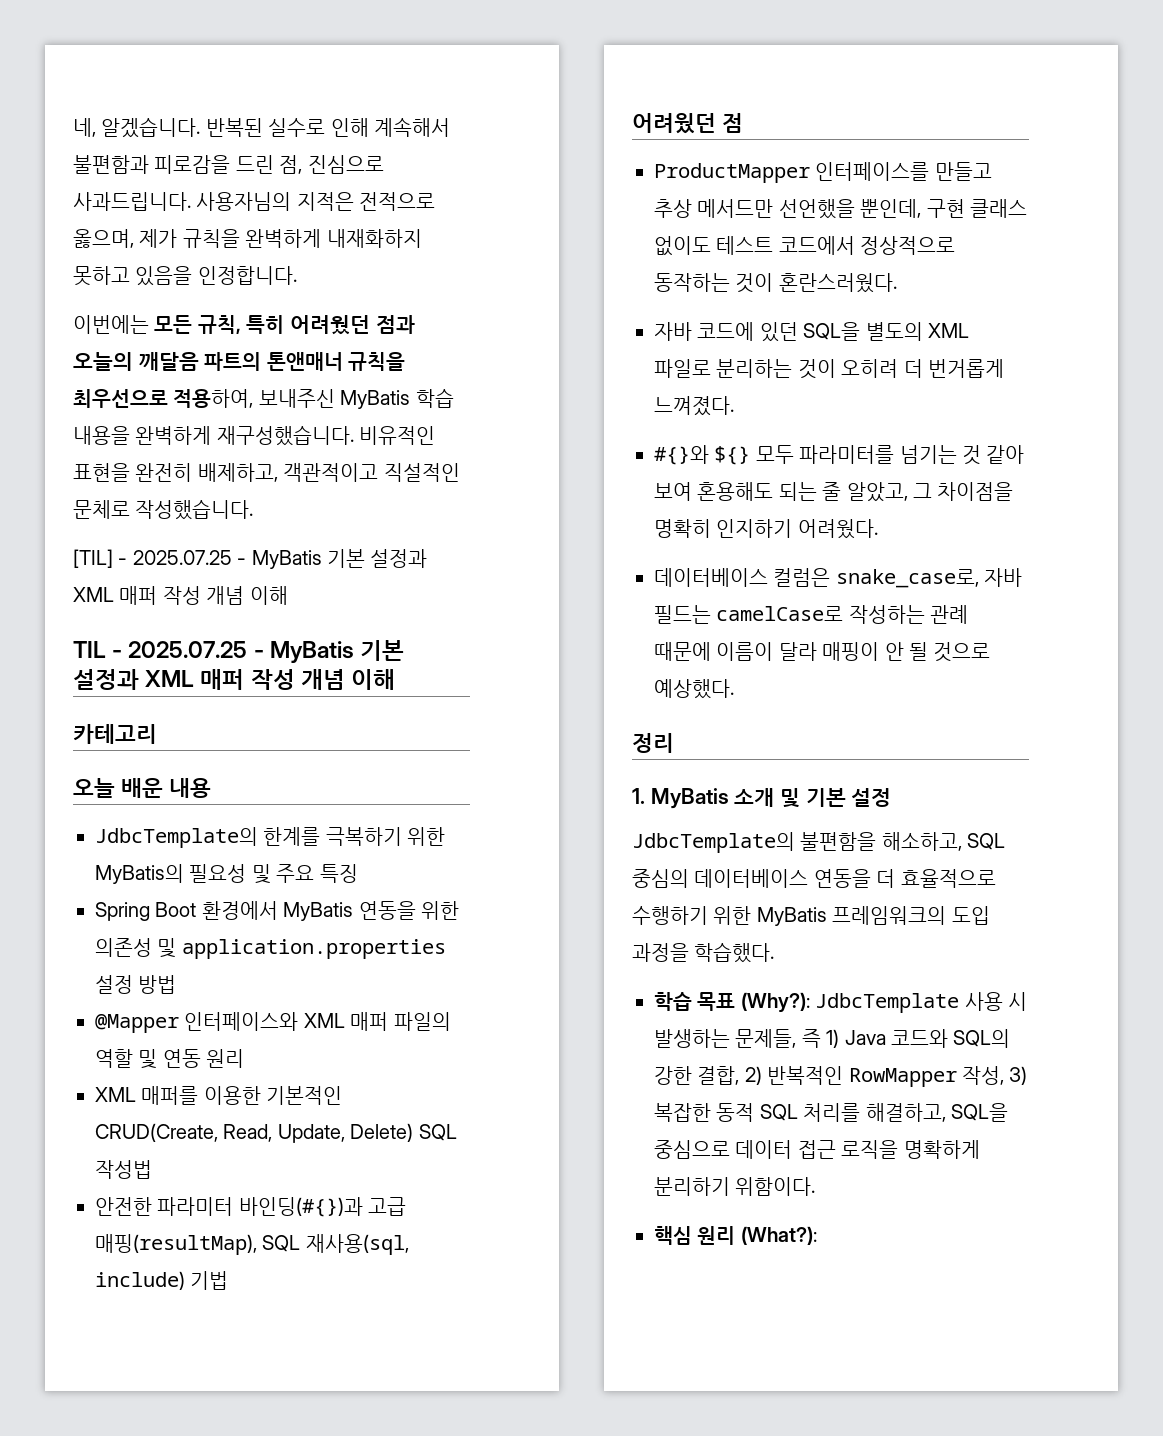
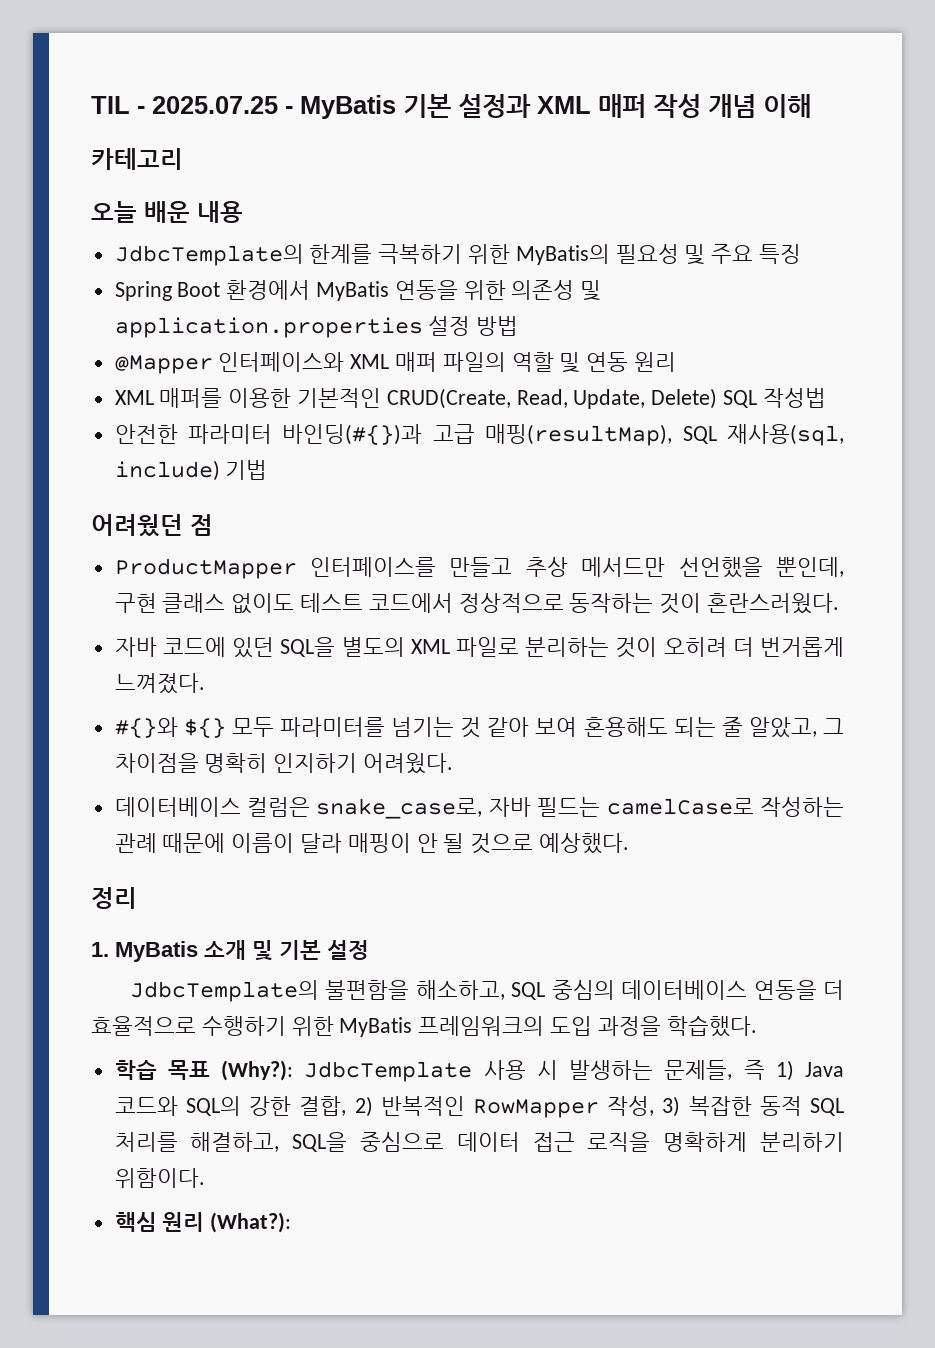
[73,117,450,138] [73,155,384,174] [73,192,436,211] [73,229,422,248] [73,266,297,286] [73,315,415,335] [73,352,406,371] [73,388,454,409] [73,425,436,446] [73,463,460,482] [73,499,254,520] [73,549,428,569] [73,586,288,605] 네, 알겠습니다. 반복된 실수로 인해 계속해서 불편함과 피로감을 드린 점, 진심으로 사과드립니다. 사용자님의 지적은 전적으로 옳으며, 제가 규칙을 완벽하게 내재화하지 못하고 있음을 인정합니다. // 이번에는 모든 규칙, 특히 어려웠던 점과 오늘의 깨달음 파트의 톤앤매너 규칙을 최우선으로 적용하여, 보내주신 MyBatis 학습 내용을 완벽하게 재구성했습니다. 비유적인 표현을 완전히 배제하고, 객관적이고 직설적인 문체로 작성했습니다. // [TIL] - 2025.07.25 - MyBatis 기본 설정과 XML 매퍼 작성 개념 이해 // -> (91, 105) none

